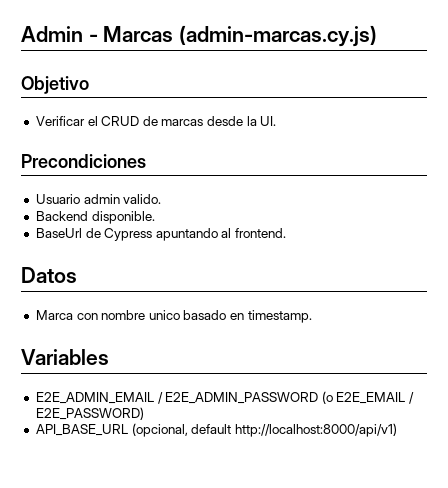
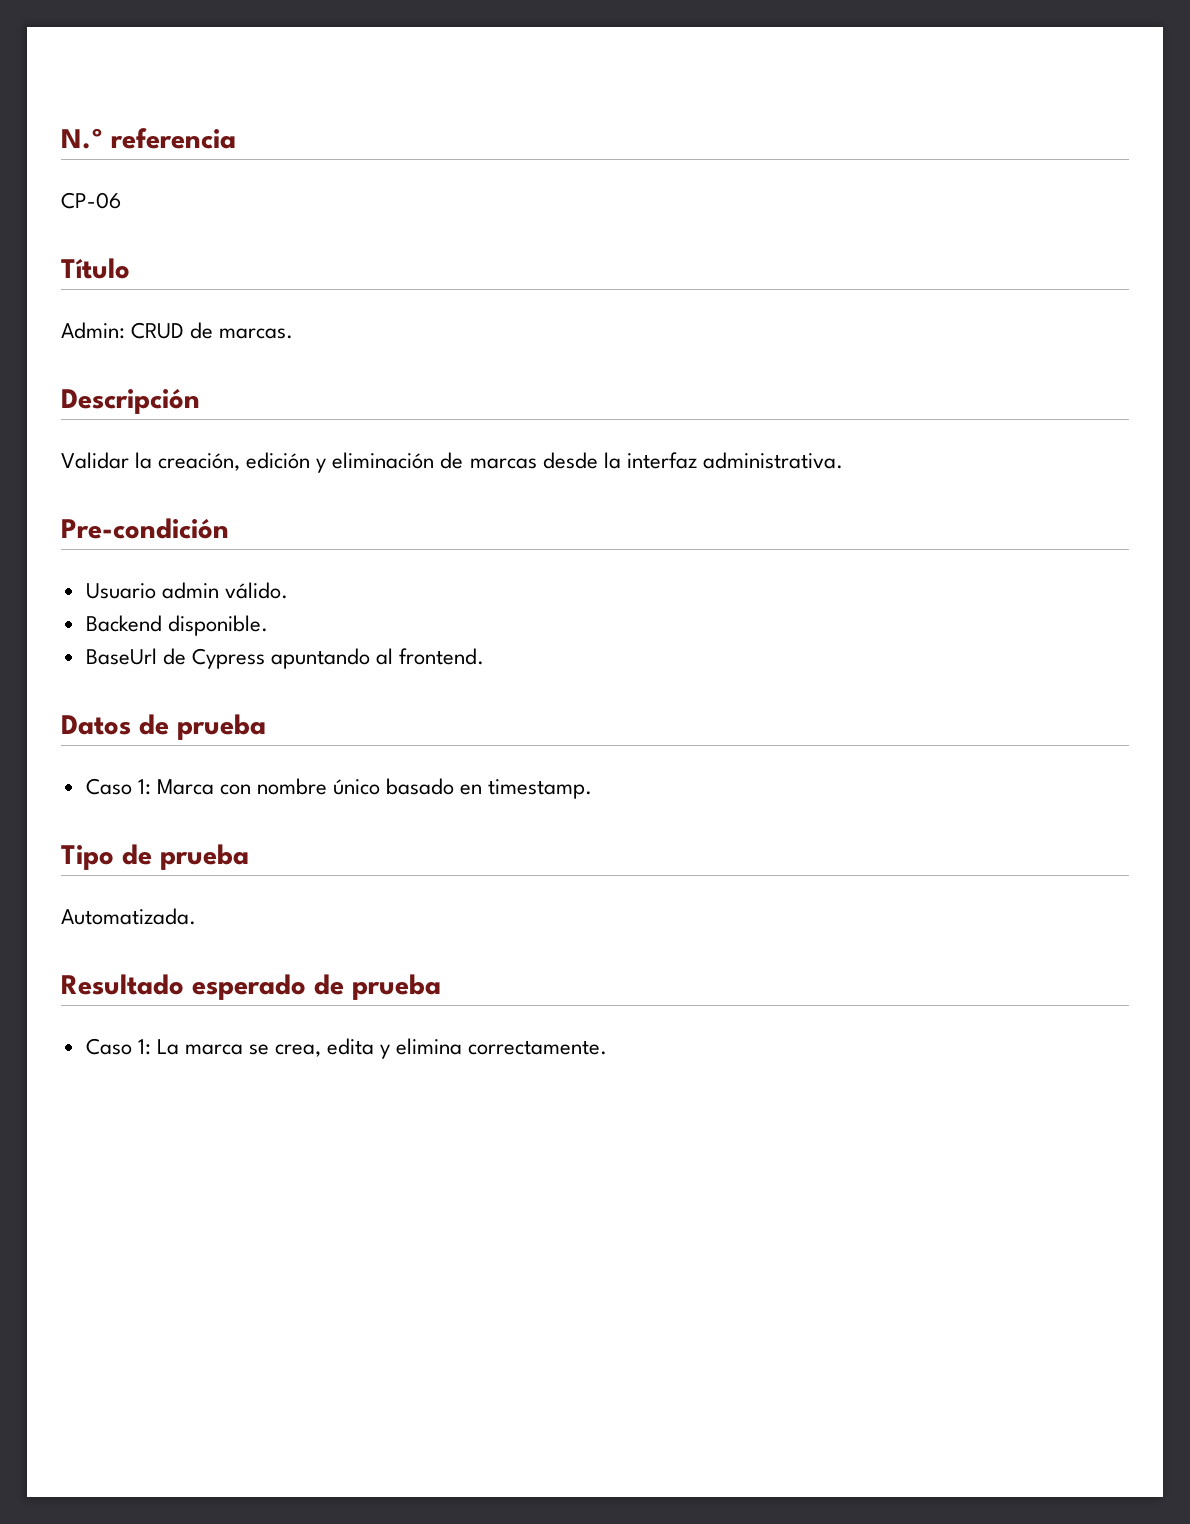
[21,25,378,47] [21,76,89,94] [35,116,277,126] [21,154,146,168] Admin - Marcas (admin-marcas.cy.js) // Objetivo // Verificar el CRUD de marcas desde la UI. // Precondiciones -> [61,128,236,149] [61,192,121,209] [61,258,130,279] [61,322,294,339] [61,388,200,414] [61,452,843,473] [61,518,229,539] N.º referencia // CP-06 // Título // Admin: CRUD de marcas. // Descripción // Validar la creación, edición y eliminación de marcas desde la interfaz administrativa. // Pre-condición
[123,194,162,204] valido. -> [224,582,288,599] válido.
(77, 275) // -> [139,714,266,740] [85,778,151,795] de prueba // Caso 1:
[148,310,180,320] unico -> [333,779,381,795] único
[21,349,109,365] [35,391,415,404] [35,407,144,420] [35,423,397,437] Variables // E2E_ADMIN_EMAIL / E2E_ADMIN_PASSWORD (o E2E_EMAIL / E2E_PASSWORD) // API_BASE_URL (opcional, default http://localhost:8000/api/v1) -> [61,844,249,870] [61,908,196,925] [61,974,441,1000] [85,1038,608,1059] Tipo de prueba // Automatizada. // Resultado esperado de prueba // Caso 1: La marca se crea, edita y elimina correctamente.

